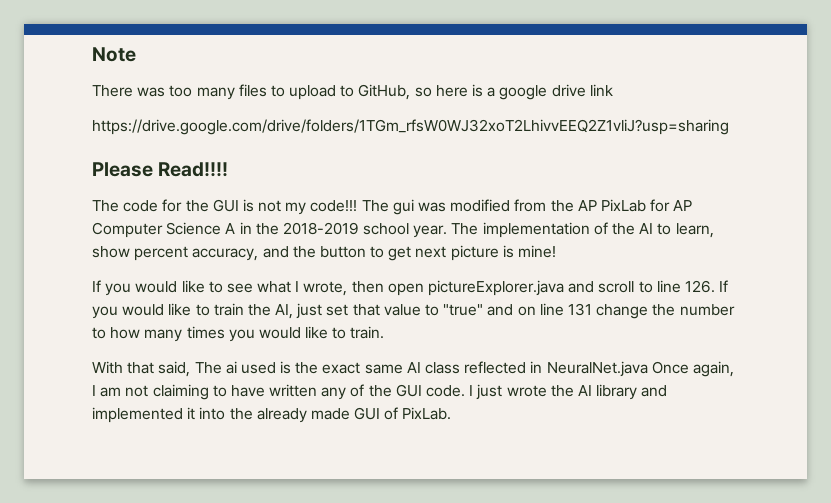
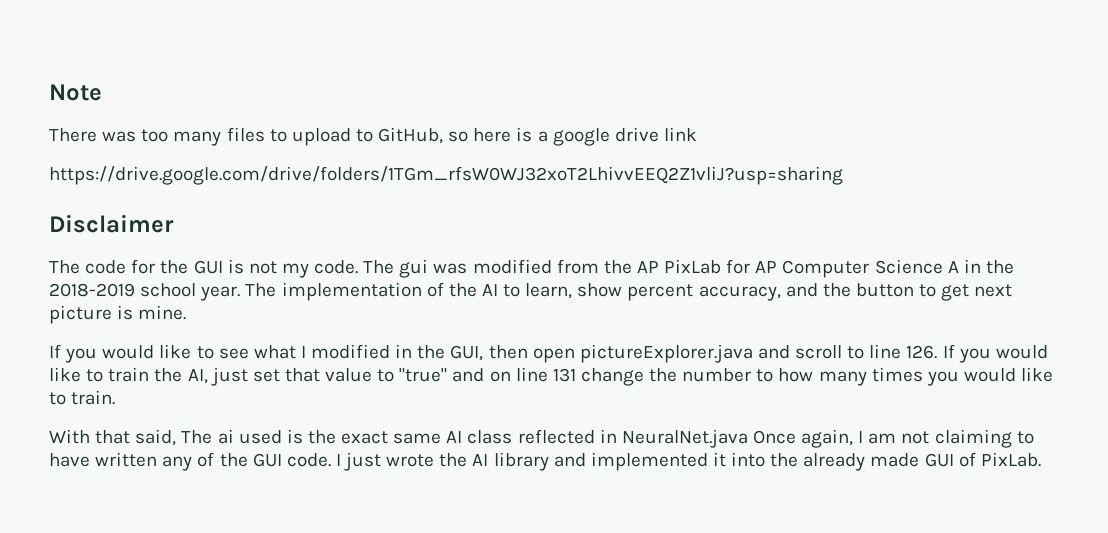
[92,162,229,177] Please Read!!!! -> [49,214,174,233] Disclaimer
[310,200,358,212] code!!! -> [314,260,359,274] code.
[518,245,557,258] mine! -> [138,305,187,320] mine.
[303,281,348,296] wrote, -> [311,344,484,361] modified in the GUI,

